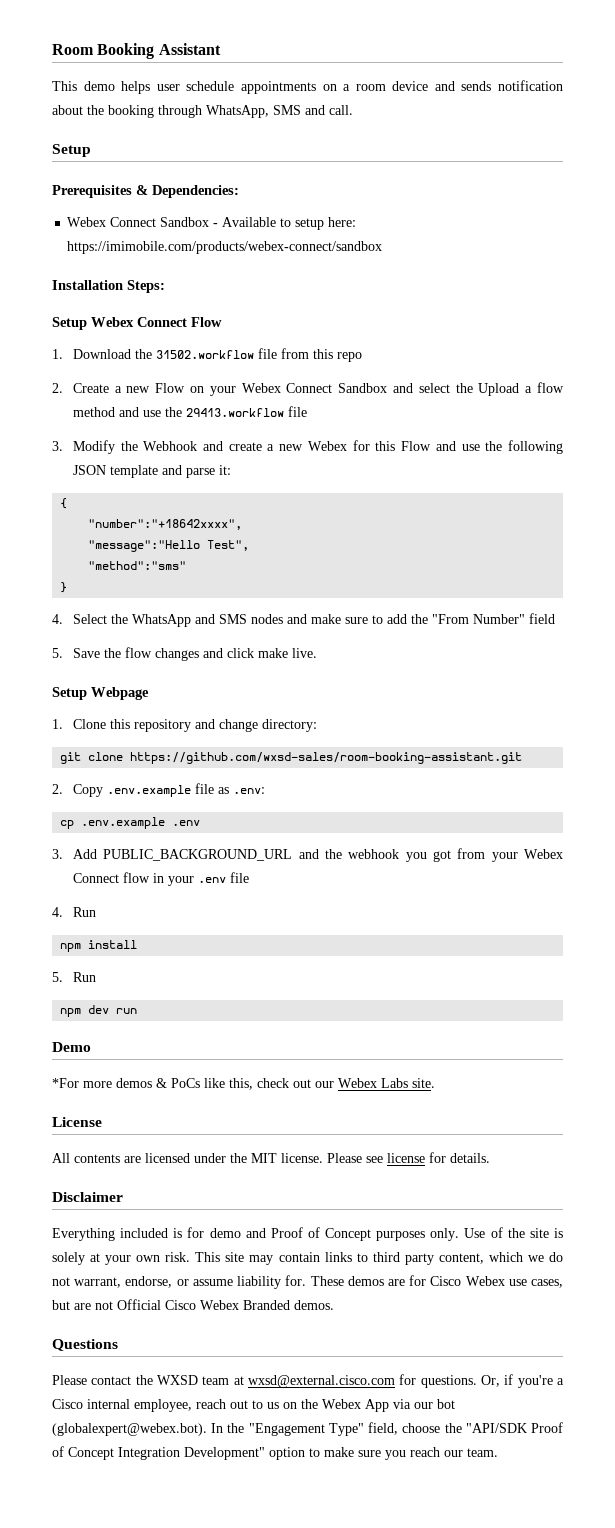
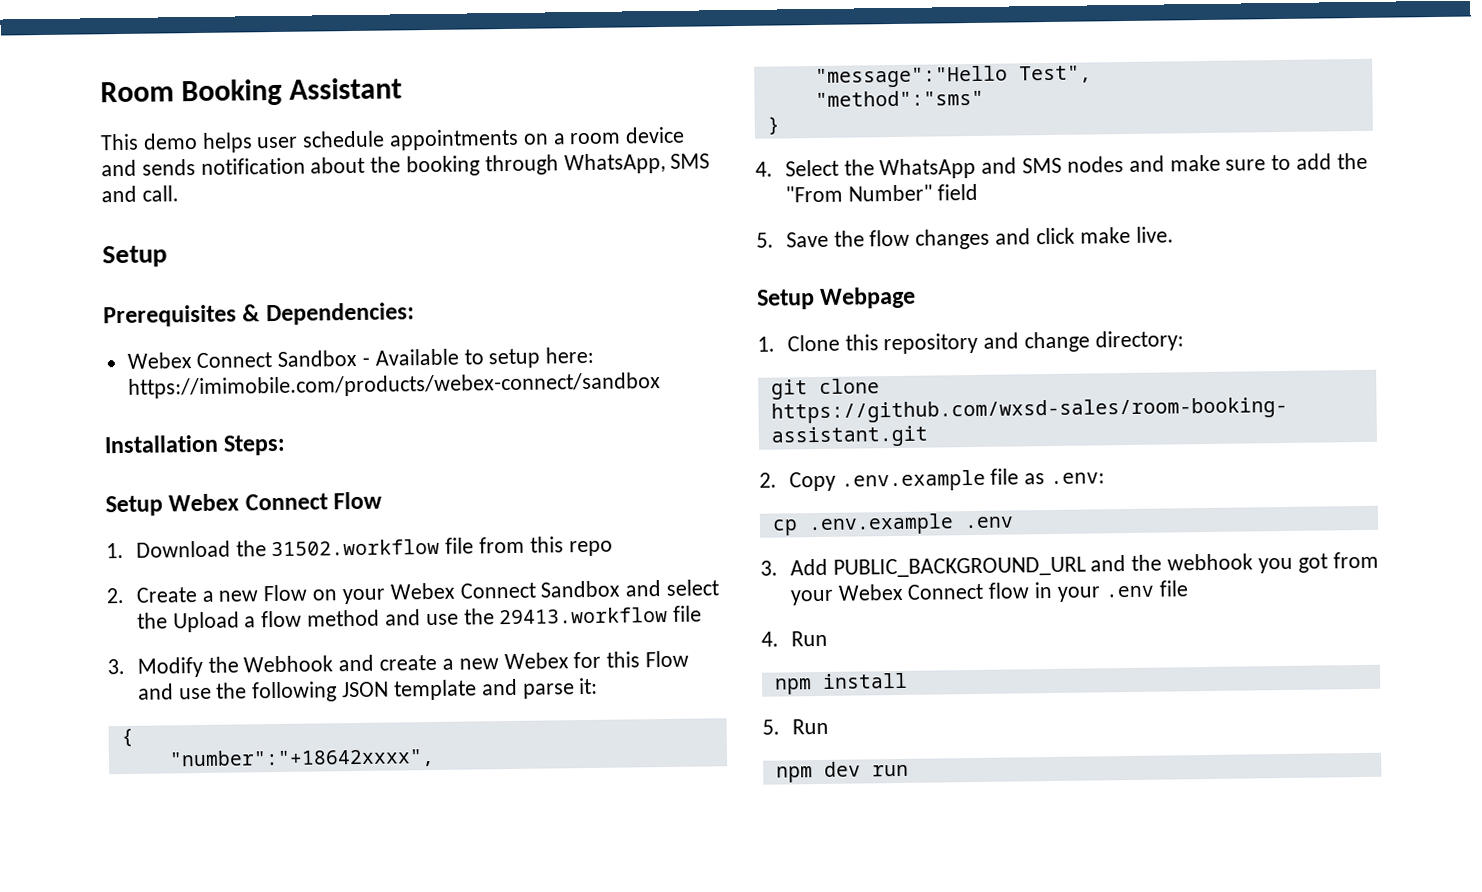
[52,1042,91,1052] [52,1078,435,1090] [52,1117,102,1127] [52,1152,490,1163] [52,1192,123,1202] [52,1227,563,1241] [52,1252,563,1265] [52,1275,563,1289] [52,1299,334,1310] [52,1339,118,1351] [52,1374,564,1388] [52,1399,455,1412] [52,1422,563,1436] [52,1446,498,1460] // Demo // *For more demos & PoCs like this, check out our Webex Labs site. // License // All contents are licensed under the MIT license. Please see license for details. // Disclaimer // Everything included is for demo and Proof of Concept purposes only. Use of the site is solely at your own risk. This site may contain links to third party content, which we do not warrant, endorse, or assume liability for. These demos are for Cisco Webex use cases, but are not Official Cisco Webex Branded demos. // Questions // Please contact the WXSD team at wxsd@external.cisco.com for questions. Or, if you're a Cisco internal employee, reach out to us on the Webex App via our bot (globalexpert@webex.bot). In the "Engagement Type" field, choose the "API/SDK Proof of Concept Integration Development" option to make sure you reach our team. -> (909, 770) none

